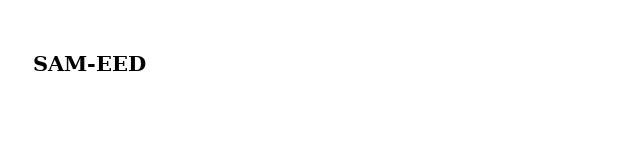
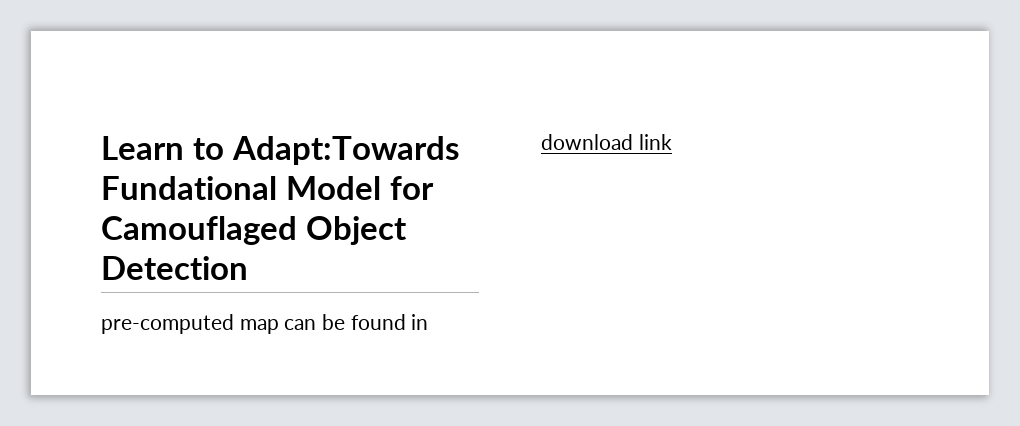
[33,56,146,71] SAM-EED -> [101,136,460,165] [101,176,434,200] [101,216,407,245] [101,256,248,280] [101,314,429,334] [541,134,672,150] Learn to Adapt:Towards Fundational Model for Camouflaged Object Detection // pre-computed map can be found in download link

